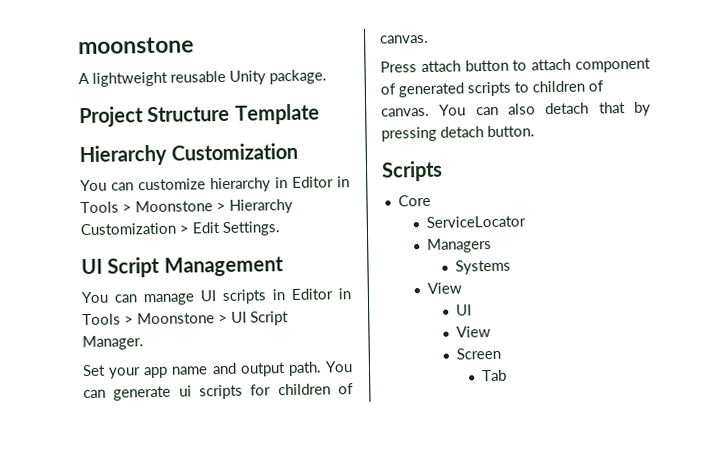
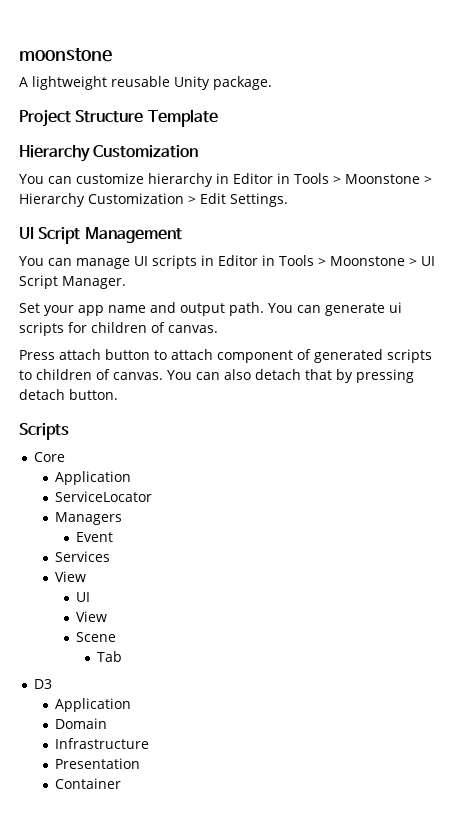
(431, 200) none -> [55,471,132,485] // Application
[455,259,512,275] Systems -> [76,532,114,542] [55,551,111,562] Event // Services
[456,347,502,360] Screen -> [76,632,117,642] Scene
(507, 375) none -> [34,679,53,689] [55,698,132,712] [55,718,108,729] [55,738,150,749] [55,758,141,769] [55,778,122,789] // D3 // Application // Domain // Infrastructure // Presentation // Container

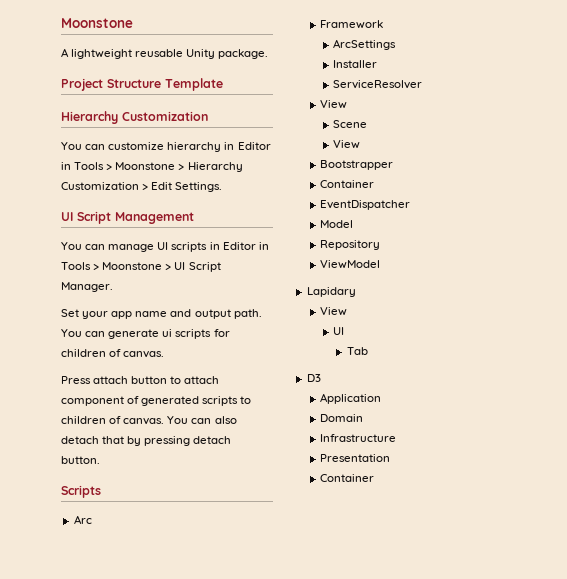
[19,48,112,62] moonstone -> [61,18,133,28] Moonstone
[34,452,66,462] [55,471,132,485] [55,491,153,502] [55,512,123,525] [76,532,114,542] [55,551,111,562] Core // Application // ServiceLocator // Managers // Event // Services -> [73,515,92,524] [319,20,383,29] [333,39,397,50] [333,60,378,68] [333,80,423,89] [319,100,347,109] [333,120,368,128] [333,140,361,149] [319,160,393,170] [319,180,374,188] [319,200,410,210] [319,220,353,228] [319,240,380,250] [319,260,380,269] [306,287,356,297] Arc // Framework // ArcSettings // Installer // ServiceResolver // View // Scene // View // Bootstrapper // Container // EventDispatcher // Model // Repository // ViewModel // Lapidary
[76,611,108,622] [76,632,117,642] // View // Scene -> (345, 331) none

